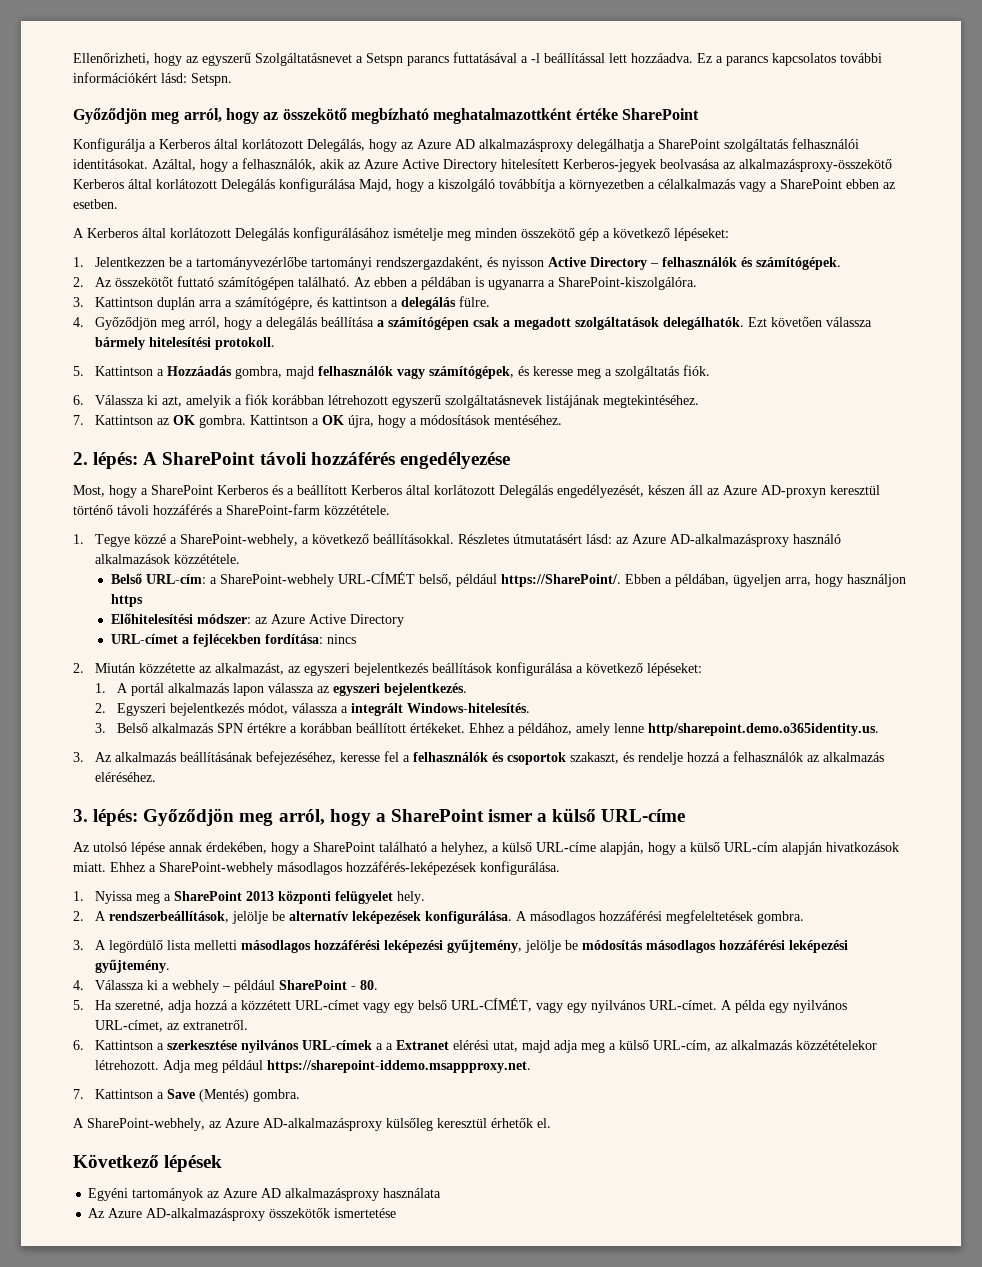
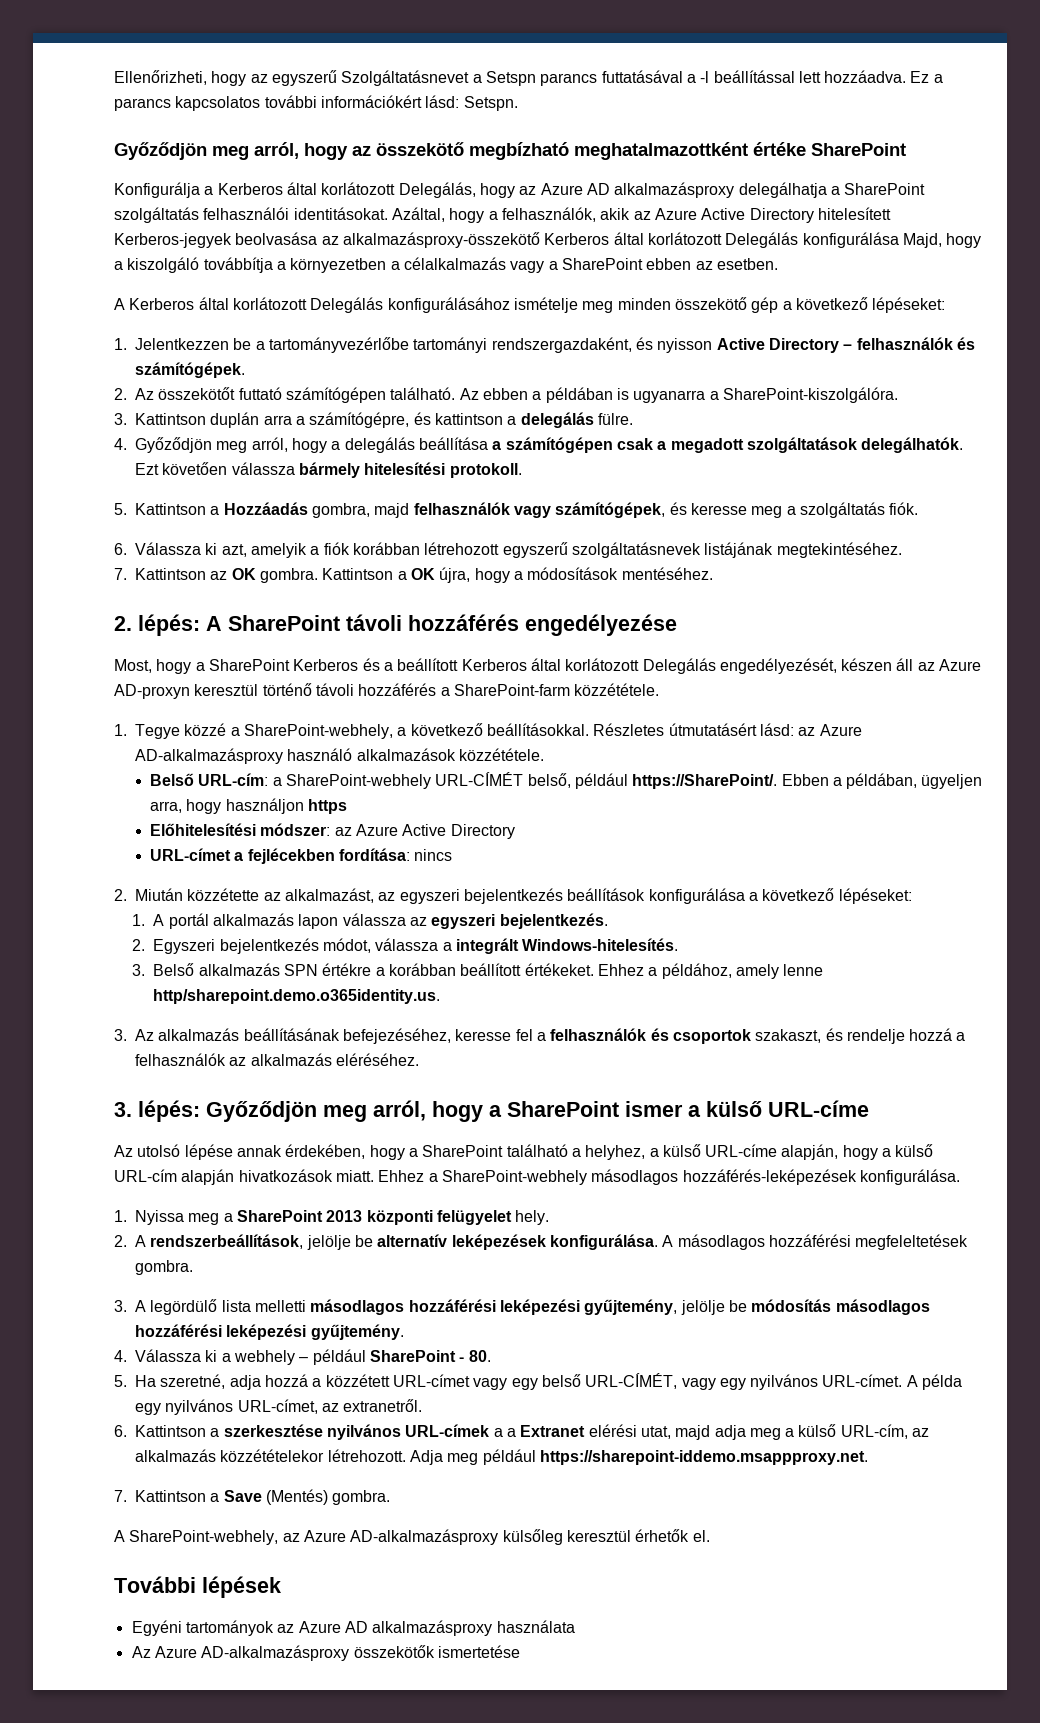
[73,1154,159,1168] Következő -> [114,1576,196,1593] További

